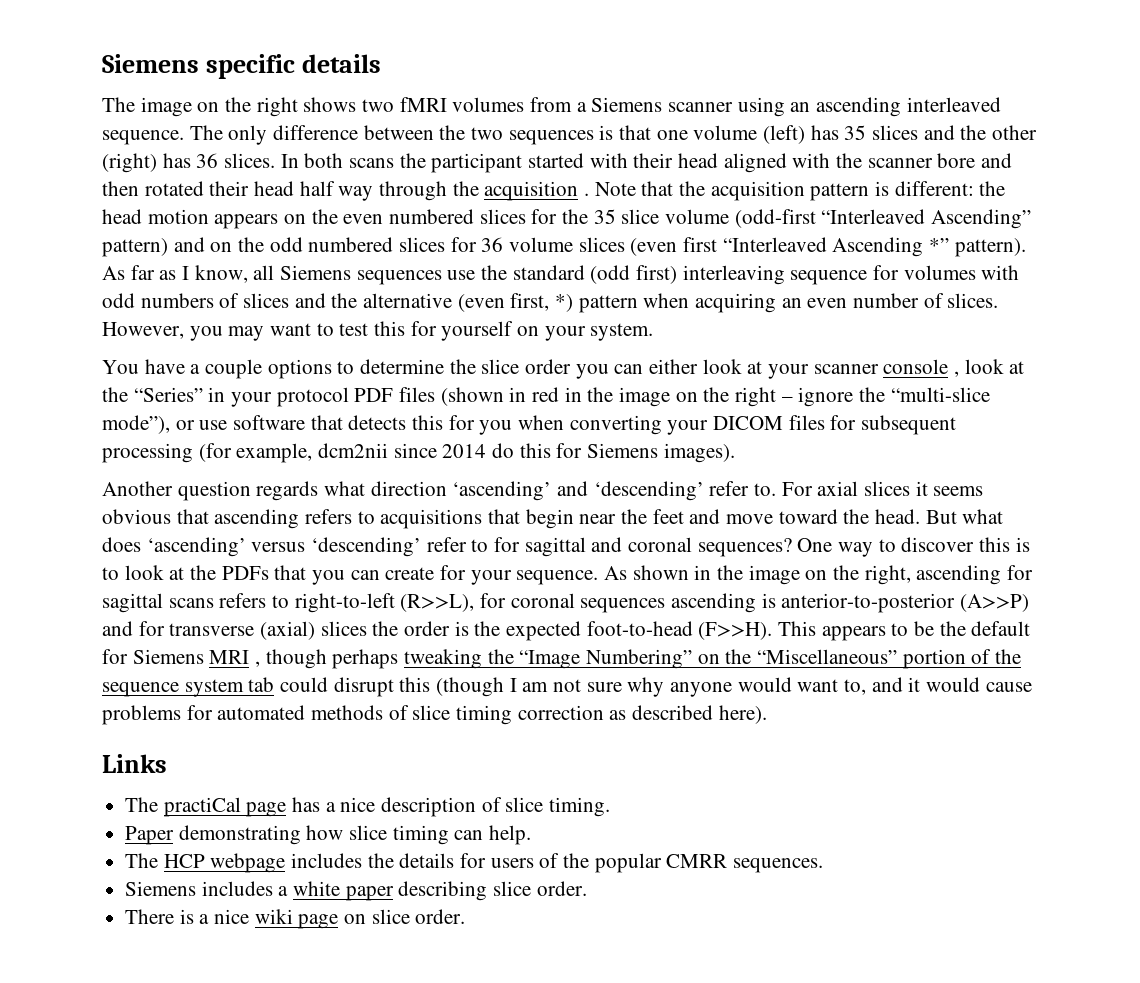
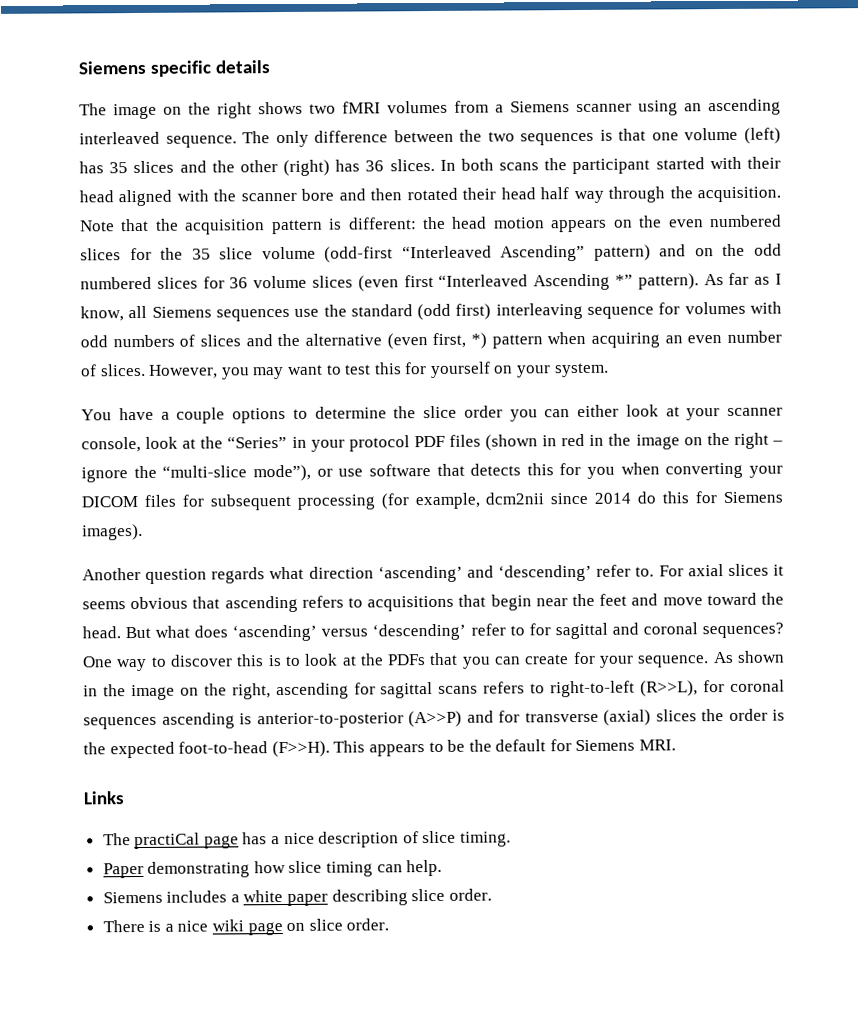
[484,181,590,201] acquisition . -> [697,186,781,203] acquisition.
[883,359,960,377] console , -> [81,436,141,453] console,
[209,649,1022,669] [102,677,1032,697] [102,705,767,725] MRI , though perhaps tweaking the “Image Numbering” on the “Miscellaneous” portion of the sequence system tab could disrupt this (though I am not sure why anyone would want to, and it would cause problems for automated methods of slice timing correction as described here). -> [639,739,677,751] MRI.
[125,853,824,873] // The HCP webpage includes the details for users of the popular CMRR sequences. -> (443, 868) none

